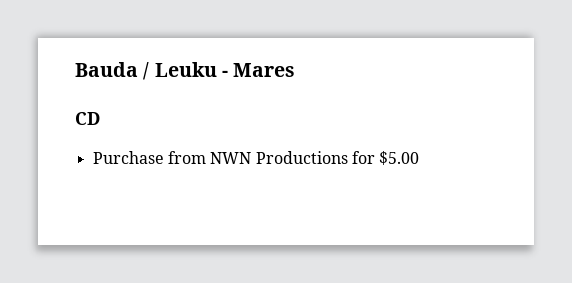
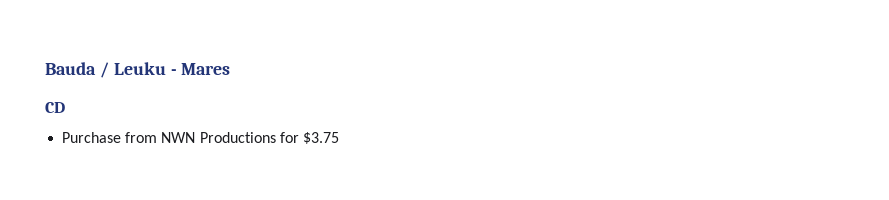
[379,151,420,165] $5.00 -> [302,132,339,144] $3.75

